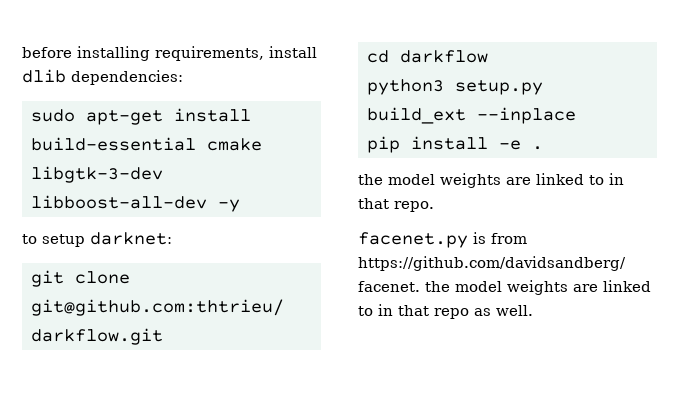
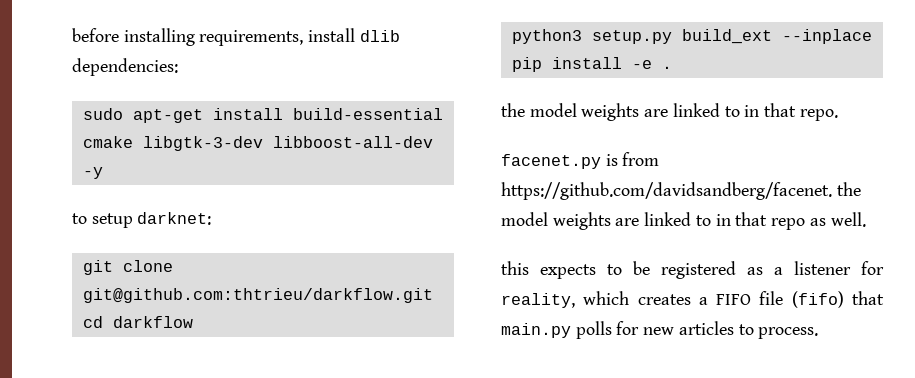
(533, 310) none -> [501,261,884,279] [501,291,884,308] [501,321,819,339] // this expects to be registered as a listener for reality, which creates a FIFO file (fifo) that main.py polls for new articles to process.

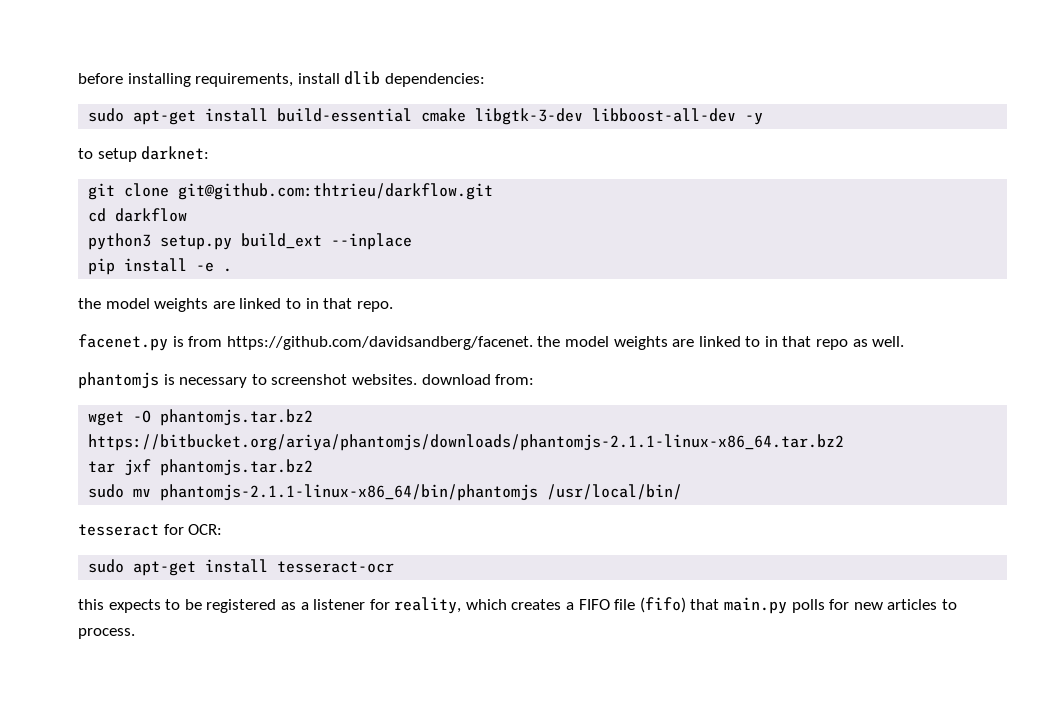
(866, 219) none -> [78,372,535,389] [88,409,314,426] [88,434,845,451] [88,459,314,476] [88,484,683,501] [78,524,223,536] [88,559,395,576] // phantomjs is necessary to screenshot websites. download from: // wget -O phantomjs.tar.bz2 https://bitbucket.org/ariya/phantomjs/downloads/phantomjs-2.1.1-linux-x86_64.tar.bz2 // tar jxf phantomjs.tar.bz2 // sudo mv phantomjs-2.1.1-linux-x86_64/bin/phantomjs /usr/local/bin/ // tesseract for OCR: // sudo apt-get install tesseract-ocr

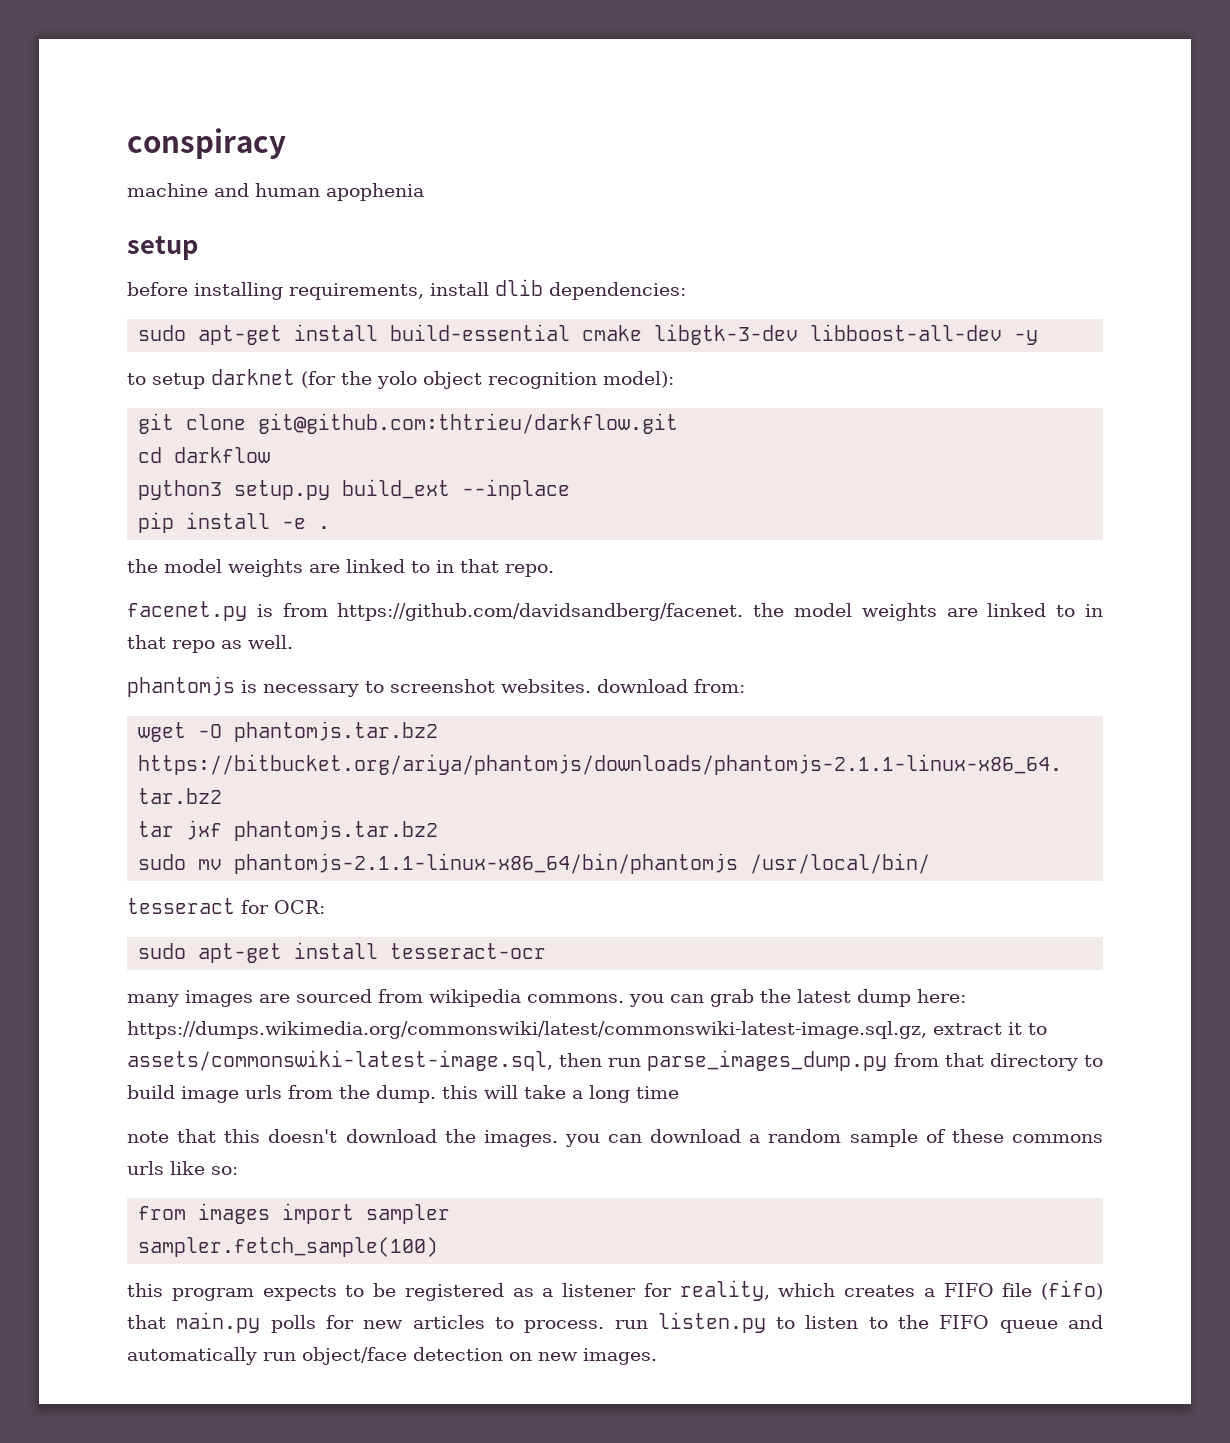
(78, 78) none -> [127,128,286,159] [127,183,424,201] [127,236,198,260] conspiracy // machine and human apophenia // setup //
[141,146,210,160] darknet: -> [211,369,674,389] darknet (for the yolo object recognition model):
[78,599,104,610] this -> [127,989,966,1007] [127,1021,1047,1039] [127,1050,1103,1071] [127,1085,679,1103] [127,1129,1103,1147] [127,1161,238,1175] [138,1203,451,1224] [138,1237,439,1257] [127,1283,254,1301] many images are sourced from wikipedia commons. you can grab the latest dump here: https://dumps.wikimedia.org/commonswiki/latest/commonswiki-latest-image.sql.gz, extract it to assets/commonswiki-latest-image.sql, then run parse_images_dump.py from that directory to build image urls from the dump. this will take a long time // note that this doesn't download the images. you can download a random sample of these commons urls like so: // from images import sampler // sampler.fetch_sample(100) // this program
(135, 633) none -> [614,1312,1103,1333] [127,1347,657,1365] run listen.py to listen to the FIFO queue and automatically run object/face detection on new images.

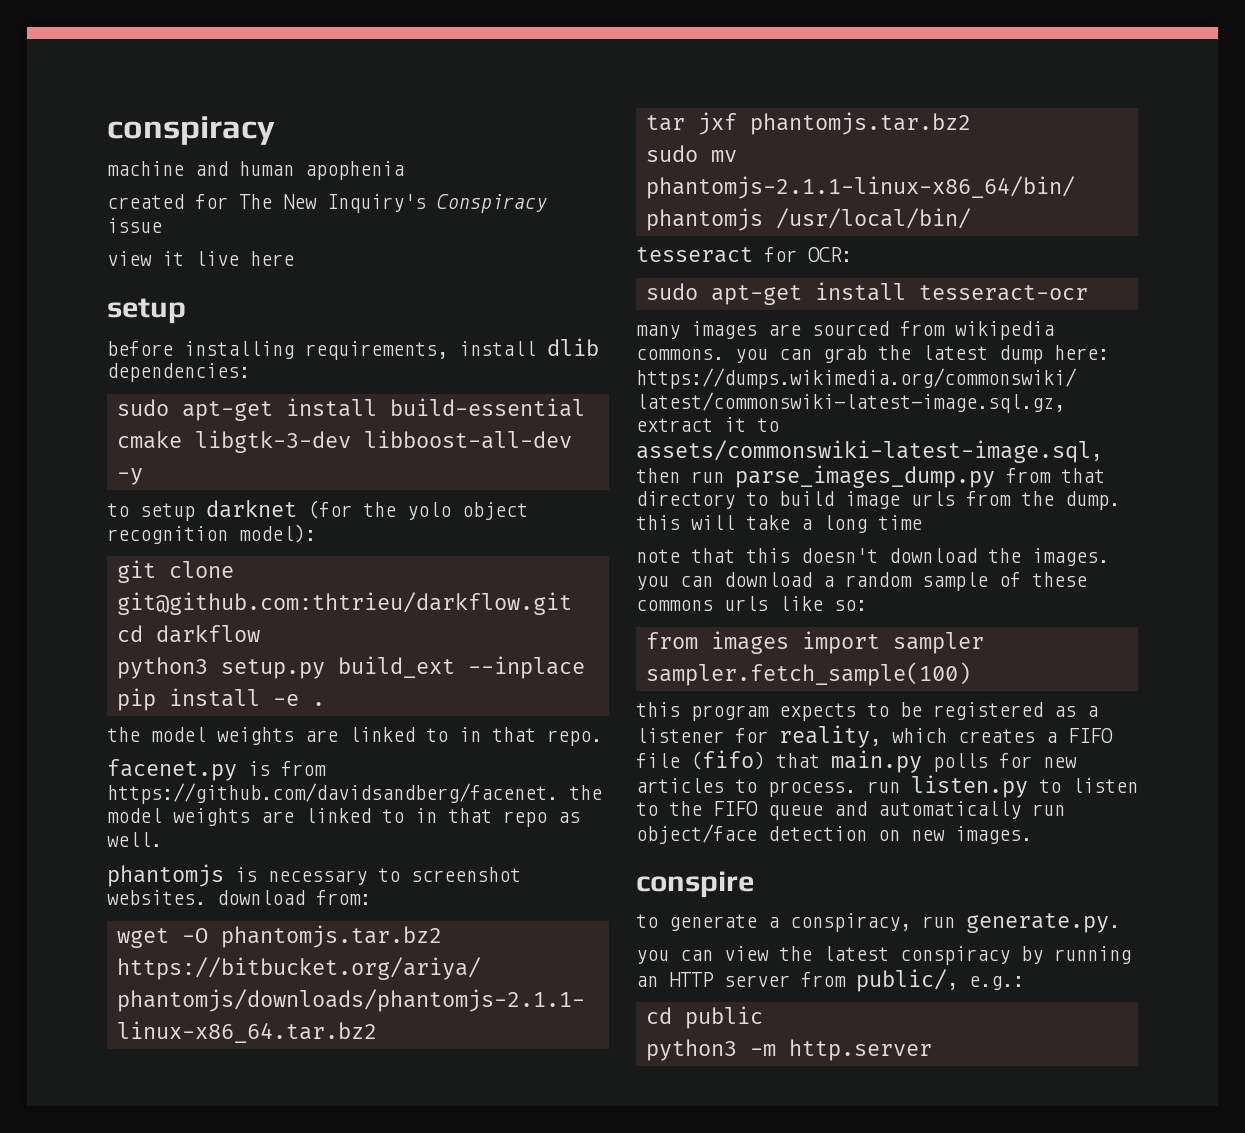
(424, 192) none -> [107,194,547,213] [107,218,162,233] [107,251,294,266] // created for The New Inquiry's Conspiracy issue // view it live here
(657, 1356) none -> [636,871,754,898] [636,913,1120,933] [636,946,1131,965] [636,969,1024,992] [645,1006,763,1029] [645,1039,932,1061] // conspire // to generate a conspiracy, run generate.py. // you can view the latest conspiracy by running an HTTP server from public/, e.g.: // cd public // python3 -m http.server

